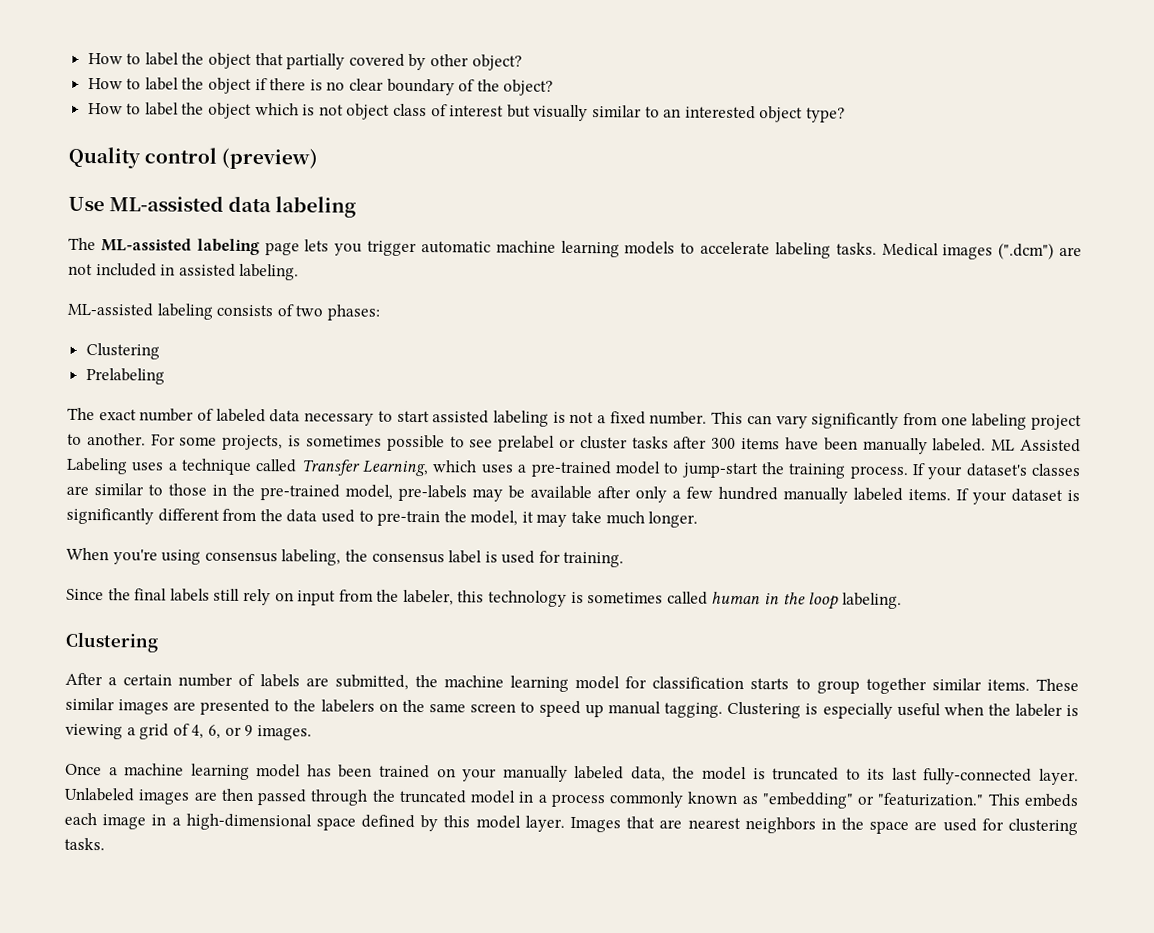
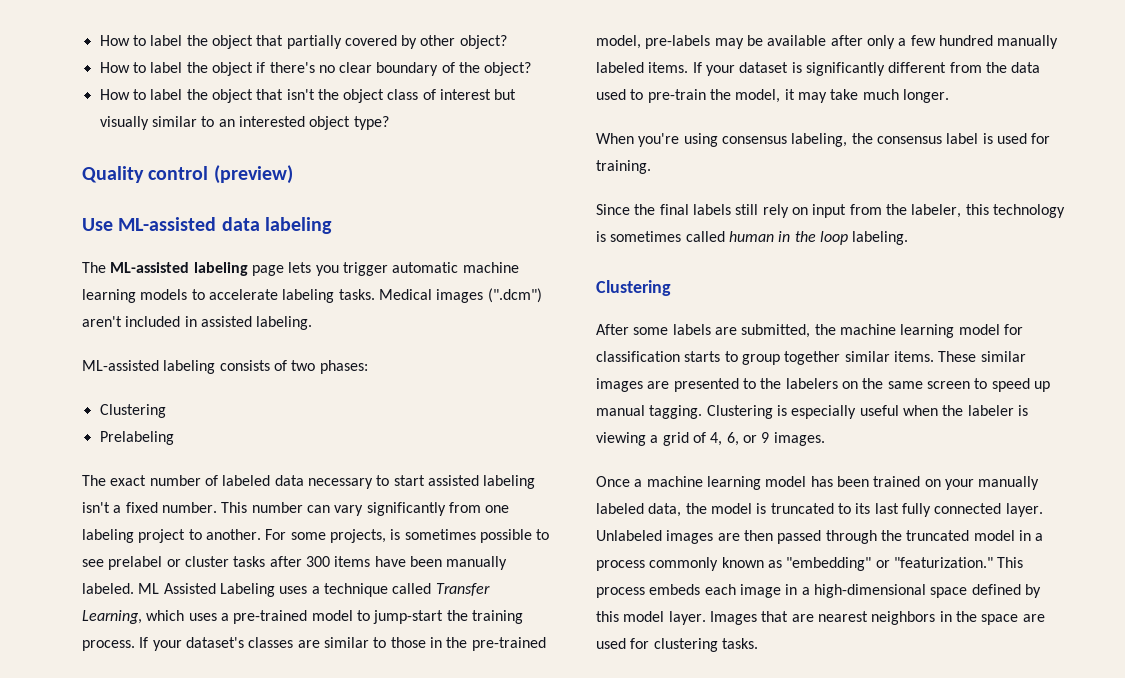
[269,78,323,91] there is -> [269,62,315,73] there's
[254,103,344,116] which is not -> [256,89,339,100] that isn't the
[1059,246,1083,257] [68,263,93,276] are not -> [82,316,122,327] aren't
[552,411,595,424] is not -> [82,502,110,513] isn't
(744, 418) none -> [251,502,303,513] number
[108,673,256,687] a certain number of -> [633,327,669,335] some
[923,768,1033,785] fully-connected -> [901,503,1002,517] fully connected
(1021, 799) none -> [596,587,645,598] process

